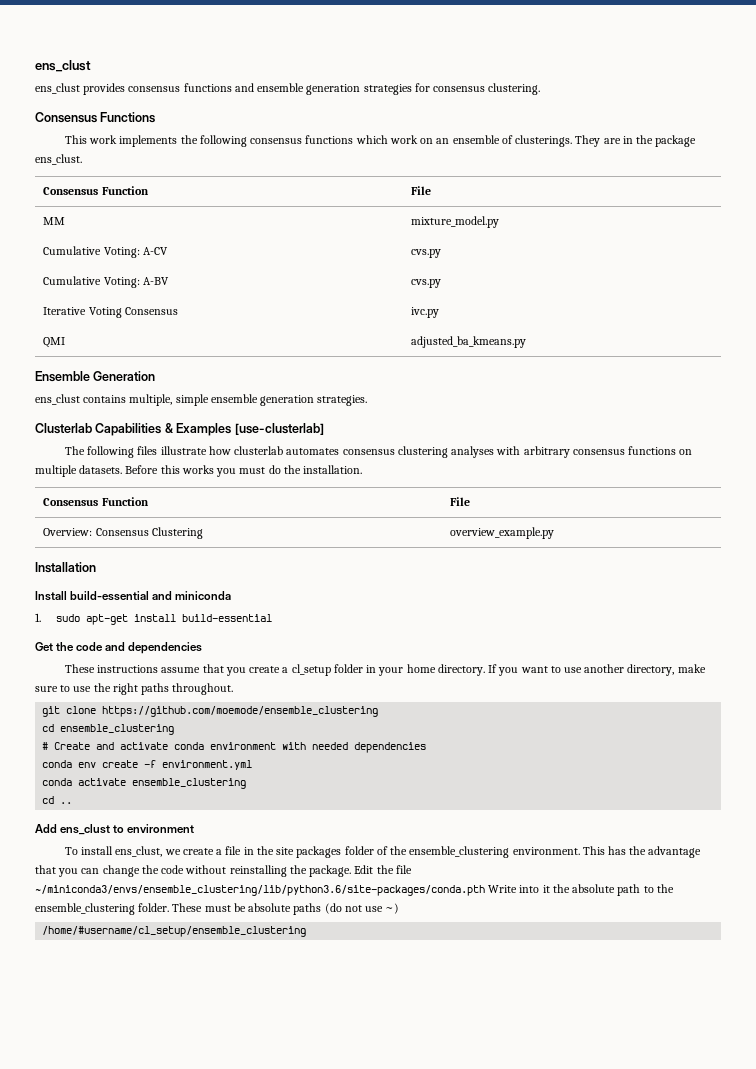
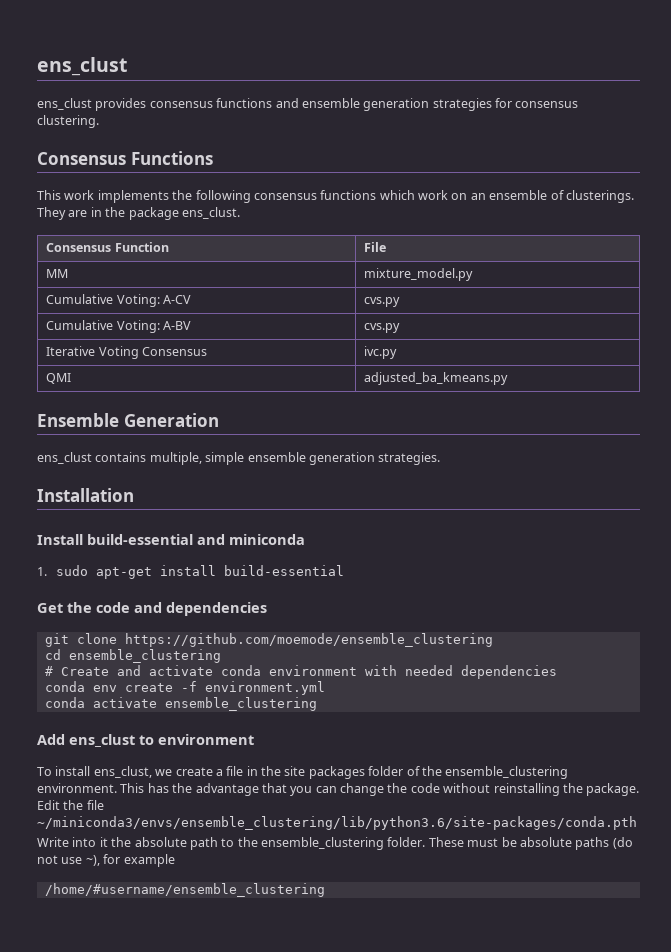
[35,423,324,436] [64,446,693,458] [35,465,363,477] [43,497,149,506] [450,497,471,506] [43,527,203,539] [450,527,555,539] // Clusterlab Capabilities & Examples [use-clusterlab] // The following files illustrate how clusterlab automates consensus clustering analyses with arbitrary consensus functions on multiple datasets. Before this works you must do the installation. // Consensus Function | File // Overview: Consensus Clustering | overview_example.py -> (441, 458) none
[64,664,706,676] [35,683,234,695] // These instructions assume that you create a cl_setup folder in your home directory. If you want to use another directory, make sure to use the right paths throughout. -> (267, 609) none
[42,796,73,804] // cd .. -> (317, 704) none
(485, 890) none -> (637, 823) //
[385,903,400,914] [42,926,307,937] ~) // /home/#username/cl_setup/ensemble_clustering -> [85,854,175,867] [44,883,325,897] ~), for example // /home/#username/ensemble_clustering

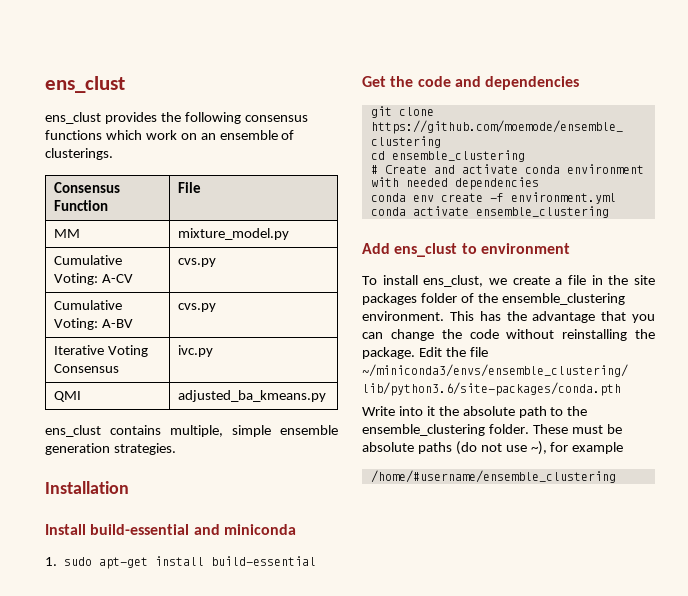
[149,98,579,111] [37,115,99,128] [37,151,213,165] [37,190,169,203] consensus functions and ensemble generation strategies for consensus clustering. // Consensus Functions // This work implements -> (157, 118) none
[37,207,240,220] They are in the package ens_clust. -> (113, 154) none
[37,413,219,427] // Ensemble Generation -> (327, 396) none

